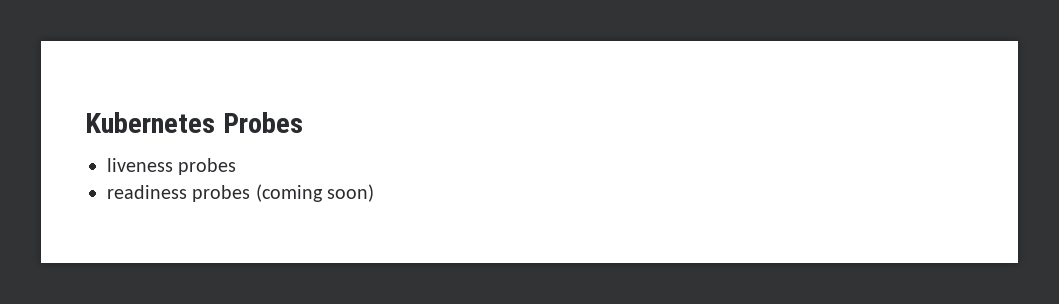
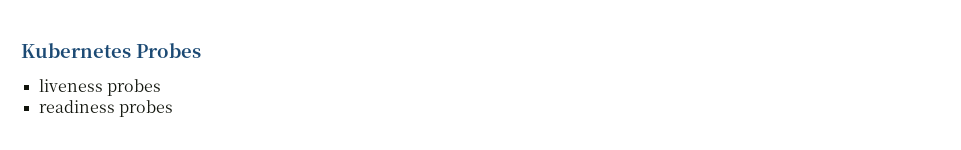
[255,184,375,202] (coming soon) -> (173, 108) none

